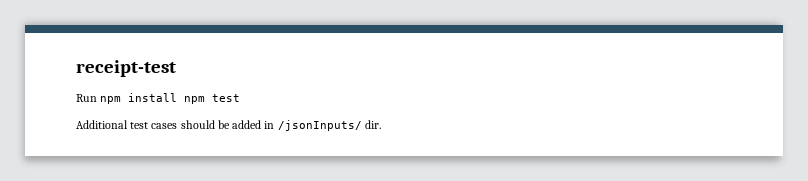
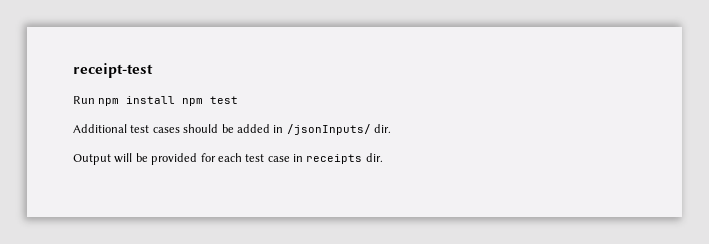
(381, 124) none -> [73,153,383,165] // Output will be provided for each test case in receipts dir.

